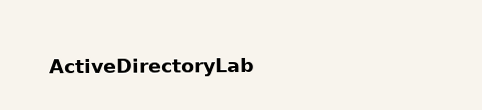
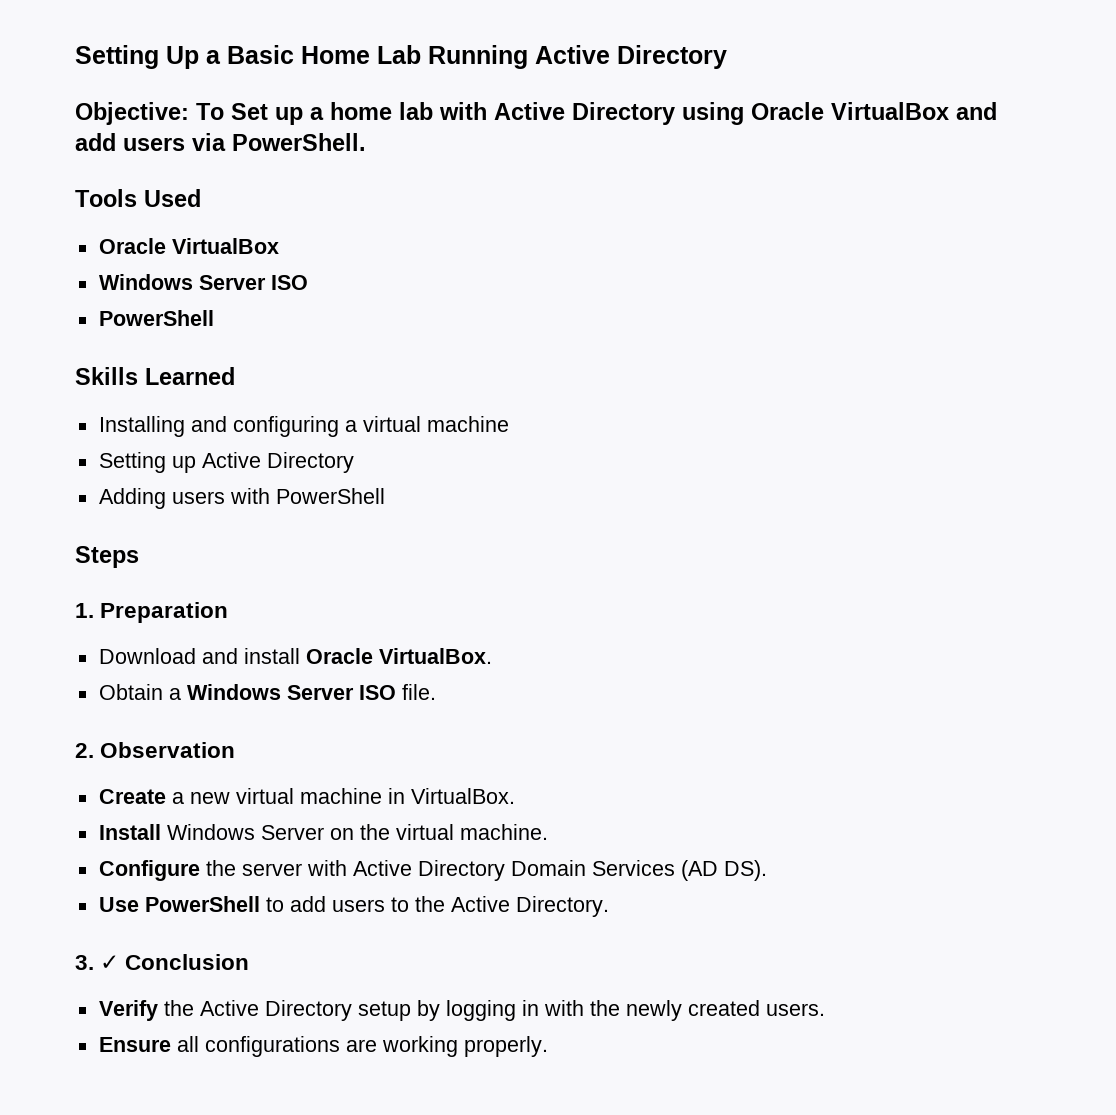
[49,57,255,78] ActiveDirectoryLab -> [75,45,727,69] [75,102,997,125] [75,133,366,151] [75,189,201,207] [98,238,279,254] [98,274,308,290] [98,310,214,326] [75,367,235,385] [98,416,509,437] [98,452,354,473] [98,488,385,509] [75,546,139,568] [75,602,229,623] [98,648,492,664] [98,684,436,700] [75,742,236,758] [98,788,515,804] [98,824,548,840] [98,860,767,881] [98,896,609,917] [75,954,250,970] [98,1000,825,1021] [98,1036,548,1057] Setting Up a Basic Home Lab Running Active Directory // Objective: To Set up a home lab with Active Directory using Oracle VirtualBox and add users via PowerShell. // Tools Used // Oracle VirtualBox // Windows Server ISO // PowerShell // Skills Learned // Installing and configuring a virtual machine // Setting up Active Directory // Adding users with PowerShell // Steps // 1. Preparation // Download and install Oracle VirtualBox. // Obtain a Windows Server ISO file. // 2. Observation // Create a new virtual machine in VirtualBox. // Install Windows Server on the virtual machine. // Configure the server with Active Directory Domain Services (AD DS). // Use PowerShell to add users to the Active Directory. // 3. ✓ Conclusion // Verify the Active Directory setup by logging in with the newly created users. // Ensure all configurations are working properly.

